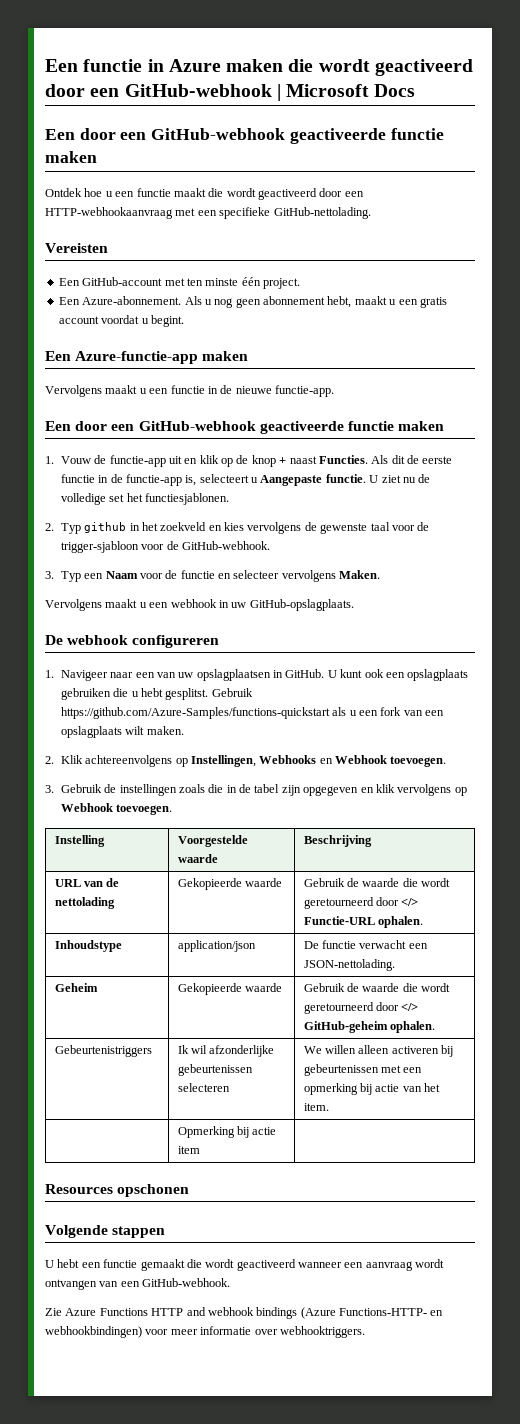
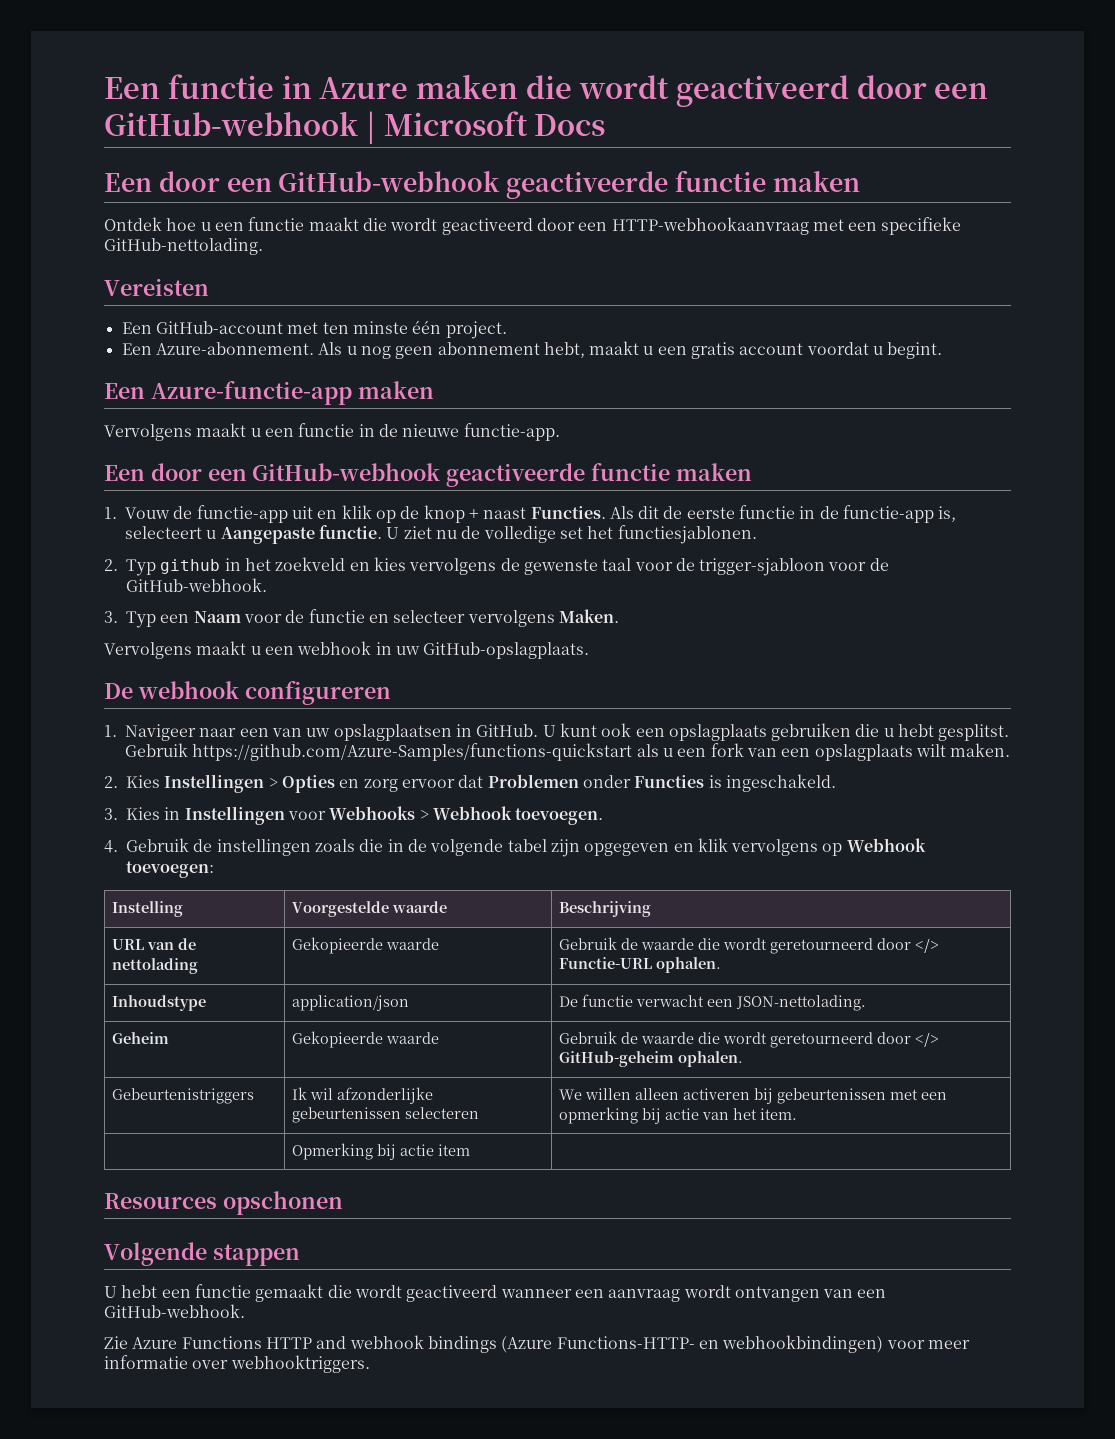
[60,755,447,767] [45,785,54,793] Klik achtereenvolgens op Instellingen, Webhooks en Webhook toevoegen. // 3. -> [126,774,836,793] [104,806,604,825] [104,840,118,853] Kies Instellingen > Opties en zorg ervoor dat Problemen onder Functies is ingeschakeld. // 3. Kies in Instellingen voor Webhooks > Webhook toevoegen. // 4.
(252, 788) none -> [430,839,504,856] volgende
[116,804,173,815] toevoegen. -> [126,861,214,878] toevoegen:

